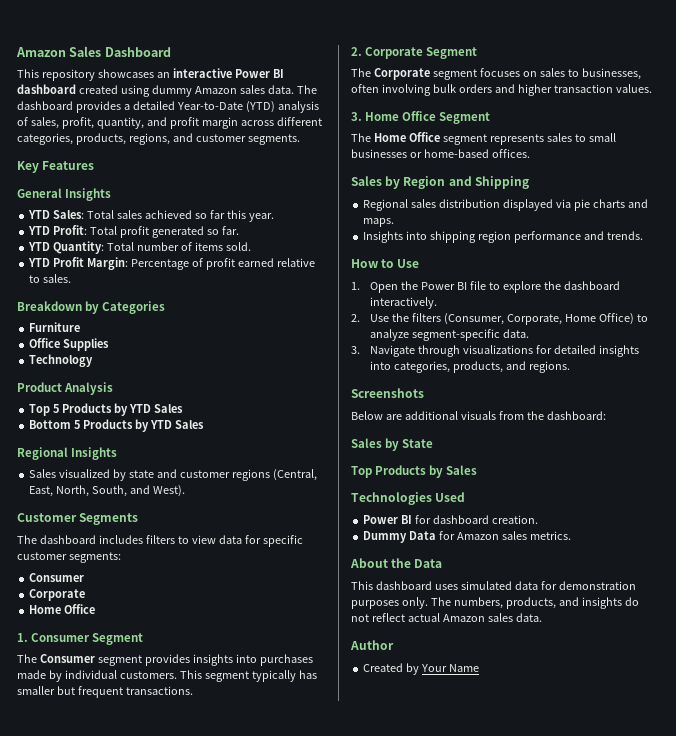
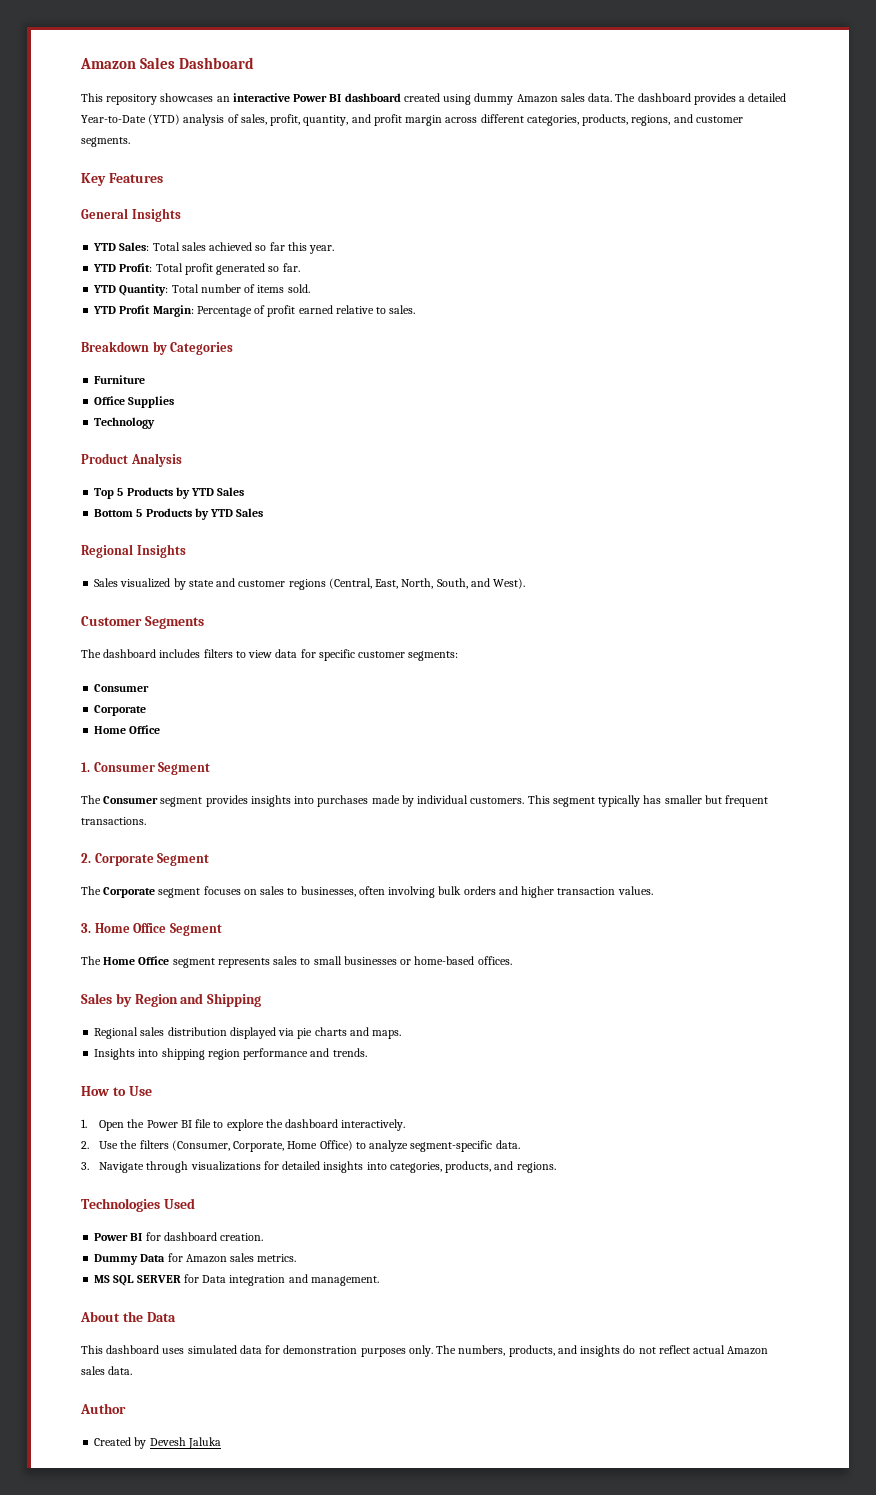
[351,388,424,398] [351,411,606,420] [351,438,434,451] [351,465,478,478] // Screenshots // Below are additional visuals from the dashboard: // Sales by State // Top Products by Sales -> (556, 1167) none
(571, 535) none -> [94,1274,379,1286] // MS SQL SERVER for Data integration and management.
[421,664,480,672] Your Name -> [149,1437,221,1449] Devesh Jaluka

